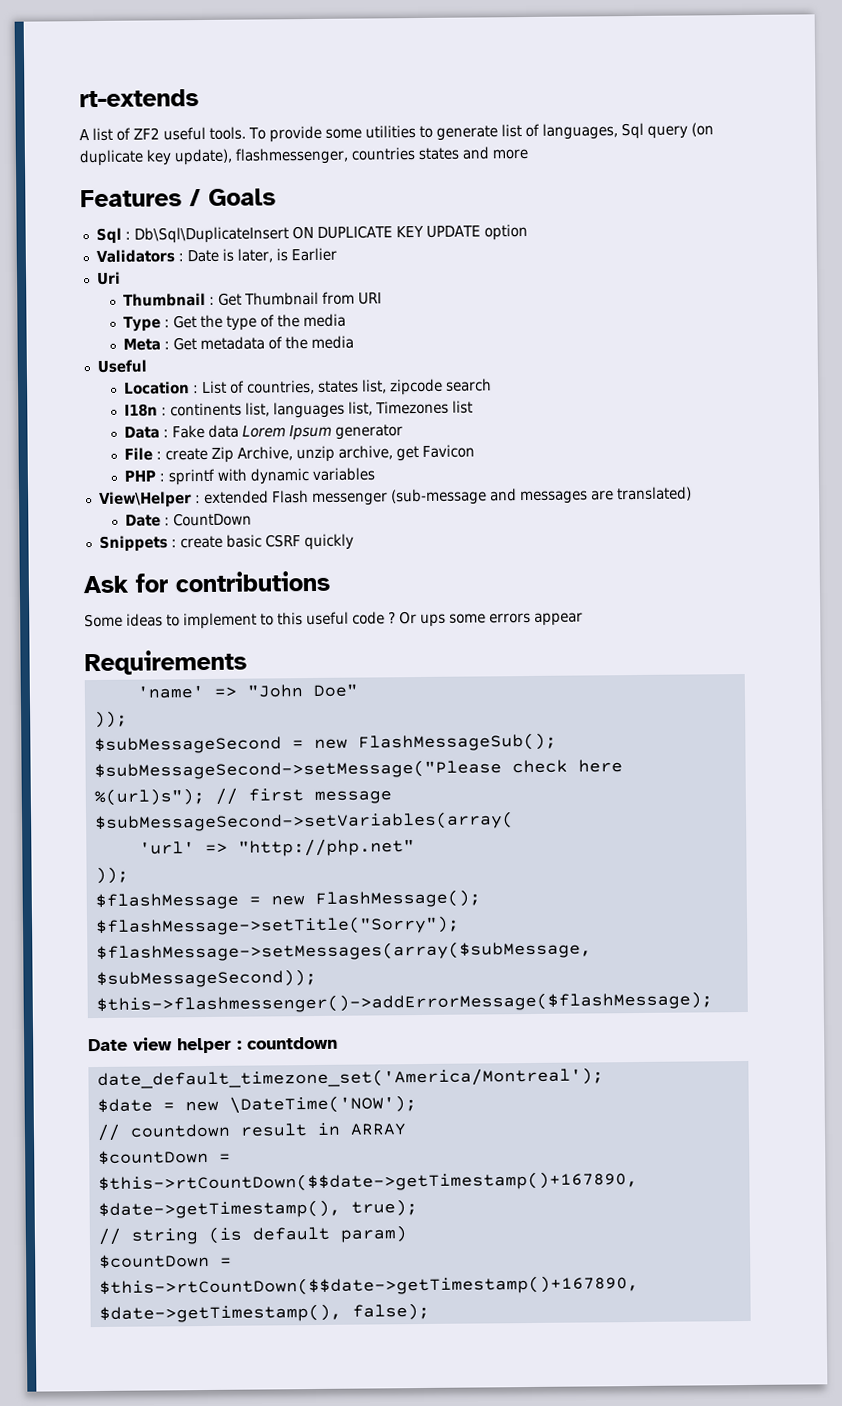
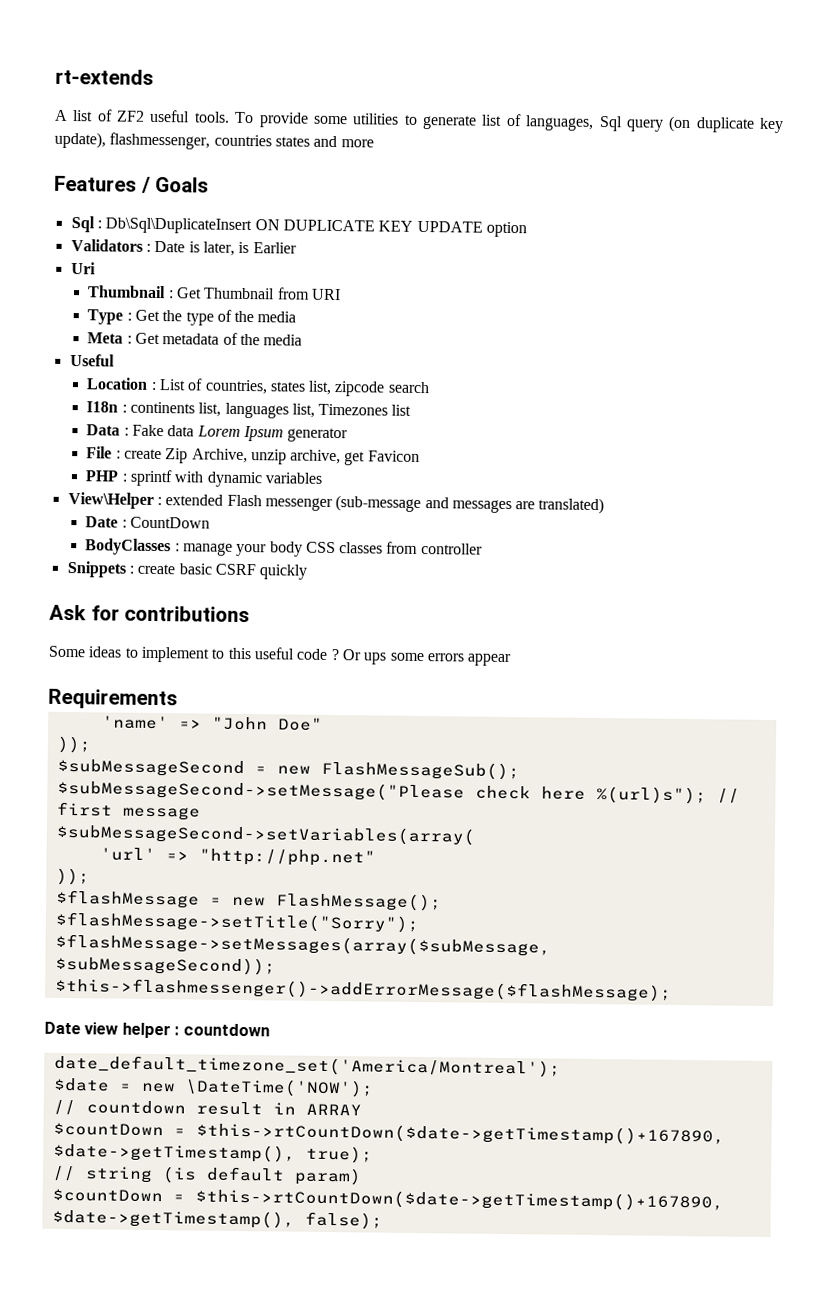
(253, 519) none -> [85,538,483,557] // BodyClasses : manage your body CSS classes from controller
[97,1171,638,1194] $this->rtCountDown($$date->getTimestamp()+167890, -> [195,1122,725,1146] $this->rtCountDown($date->getTimestamp()+167890,
[98,1275,639,1298] $this->rtCountDown($$date->getTimestamp()+167890, -> [194,1188,724,1212] $this->rtCountDown($date->getTimestamp()+167890,

